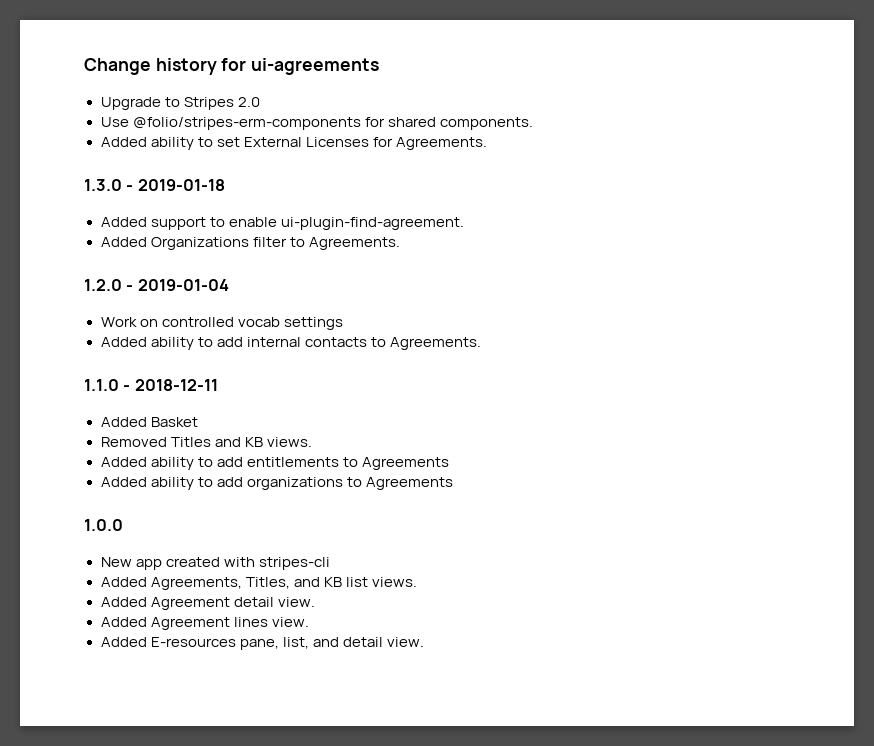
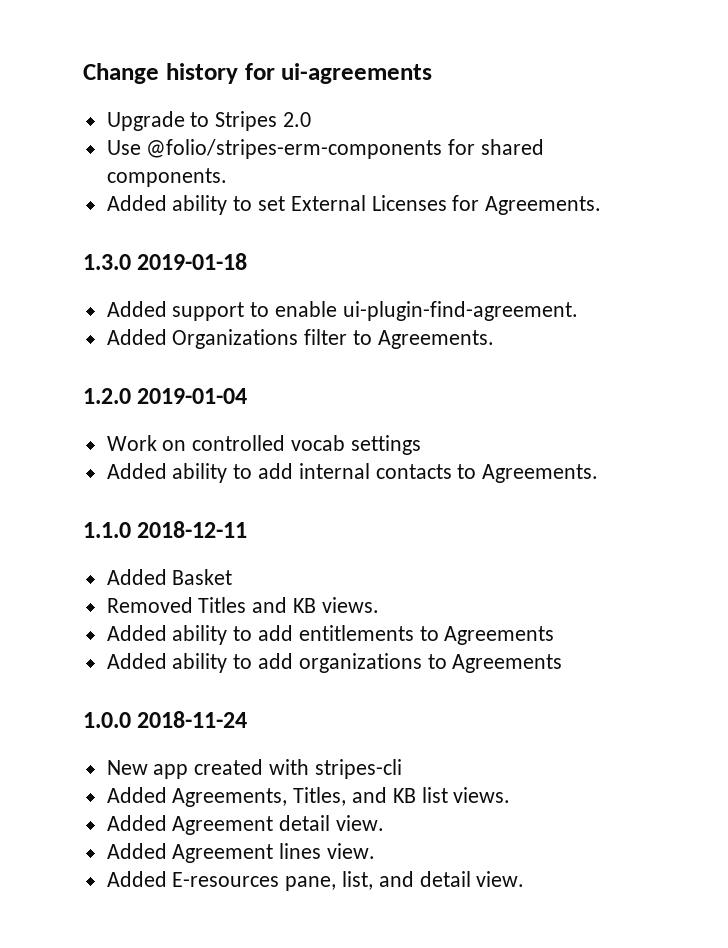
[126,185,134,191] - -> (131, 262) none
[126,285,134,291] - -> (131, 396) none
[123,385,131,391] - -> (131, 530) none
(123, 525) none -> [137,711,248,728] 2018-11-24

